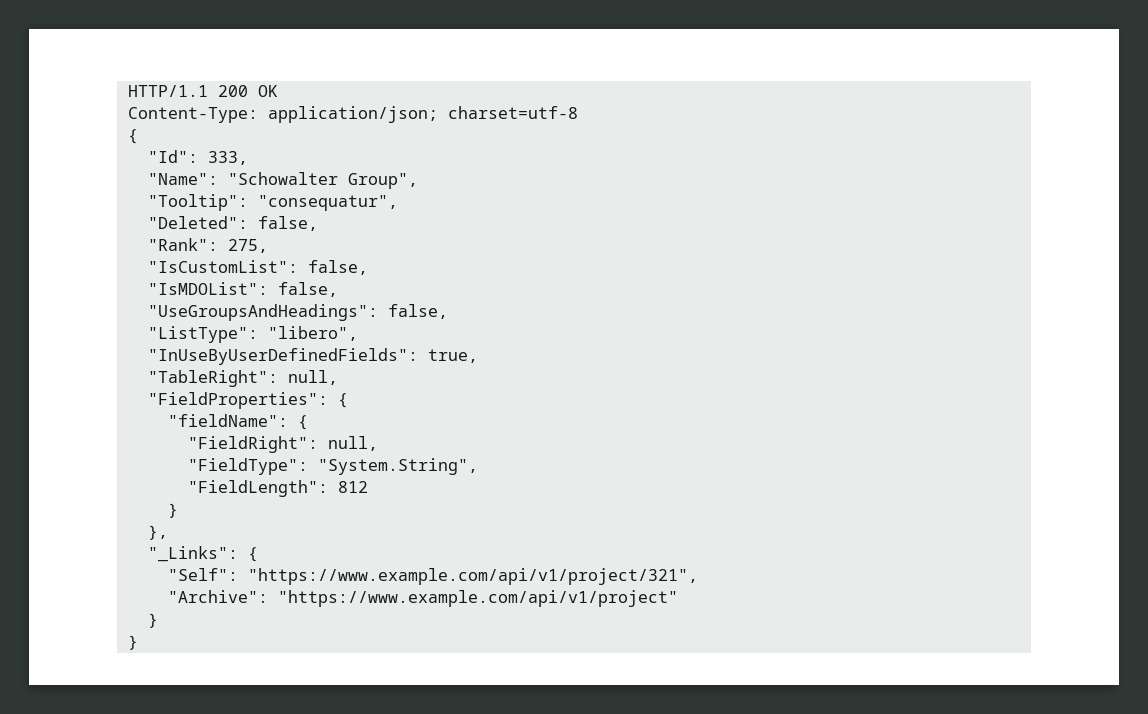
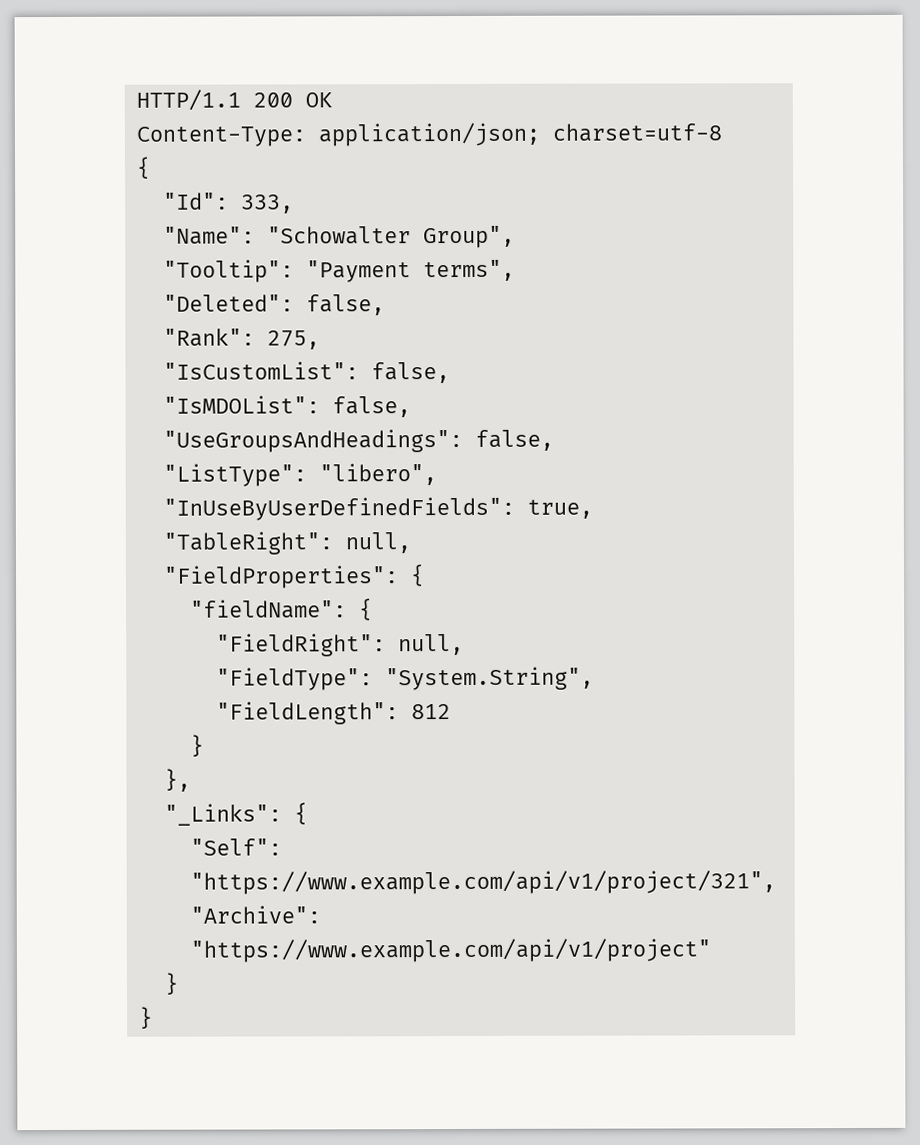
[258,195,399,211] "consequatur", -> [306,259,516,283] "Payment terms",

